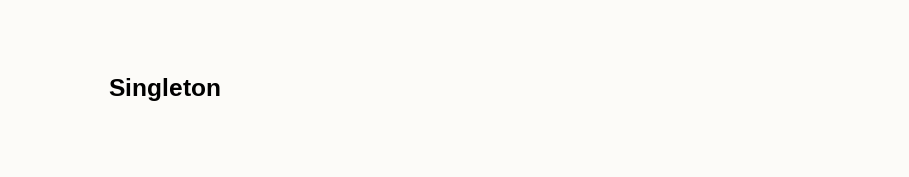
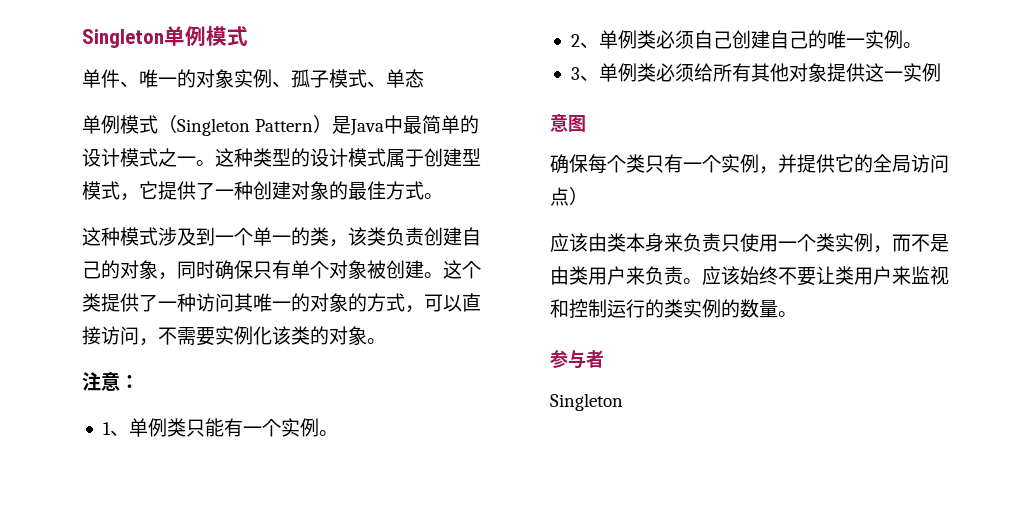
[109,78,221,101] Singleton -> [82,26,248,48] [82,69,424,88] [82,115,480,136] [82,148,481,168] [82,181,443,201] [82,227,481,247] [82,260,481,280] [82,293,481,313] [82,326,386,346] [82,372,139,391] [102,418,338,437] [570,30,922,49] [570,63,941,82] [550,114,586,132] [550,154,949,174] [550,187,588,206] [550,233,949,253] [550,266,949,286] [550,299,797,319] [550,350,604,369] [550,393,623,411] Singleton单例模式 // 单件、唯一的对象实例、孤子模式、单态 // 单例模式（Singleton Pattern）是Java中最简单的设计模式之一。这种类型的设计模式属于创建型模式，它提供了一种创建对象的最佳方式。 // 这种模式涉及到一个单一的类，该类负责创建自己的对象，同时确保只有单个对象被创建。这个类提供了一种访问其唯一的对象的方式，可以直接访问，不需要实例化该类的对象。 // 注意： // 1、单例类只能有一个实例。 // 2、单例类必须自己创建自己的唯一实例。 // 3、单例类必须给所有其他对象提供这一实例 // 意图 // 确保每个类只有一个实例，并提供它的全局访问点） // 应该由类本身来负责只使用一个类实例，而不是由类用户来负责。应该始终不要让类用户来监视和控制运行的类实例的数量。 // 参与者 // Singleton

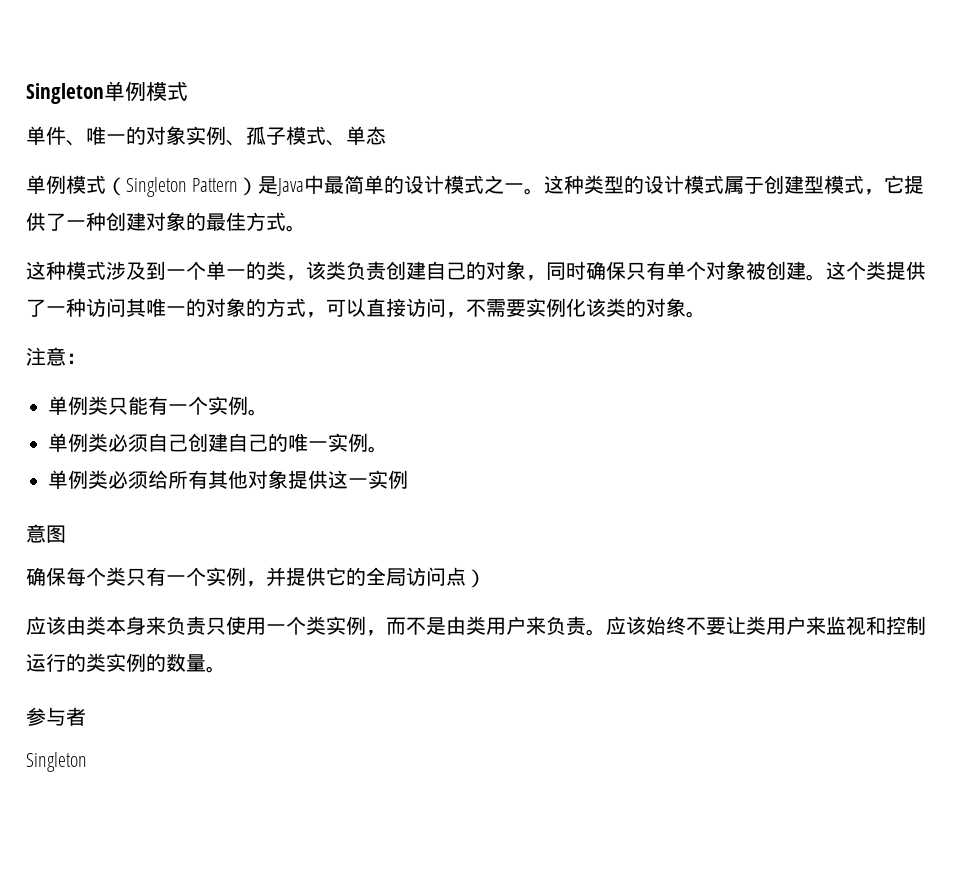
[102,422,129,436] 1、 -> (86, 358) none
[570,34,599,48] 2、 -> (268, 412) none
[570,67,599,81] 3、 -> (388, 449) none

